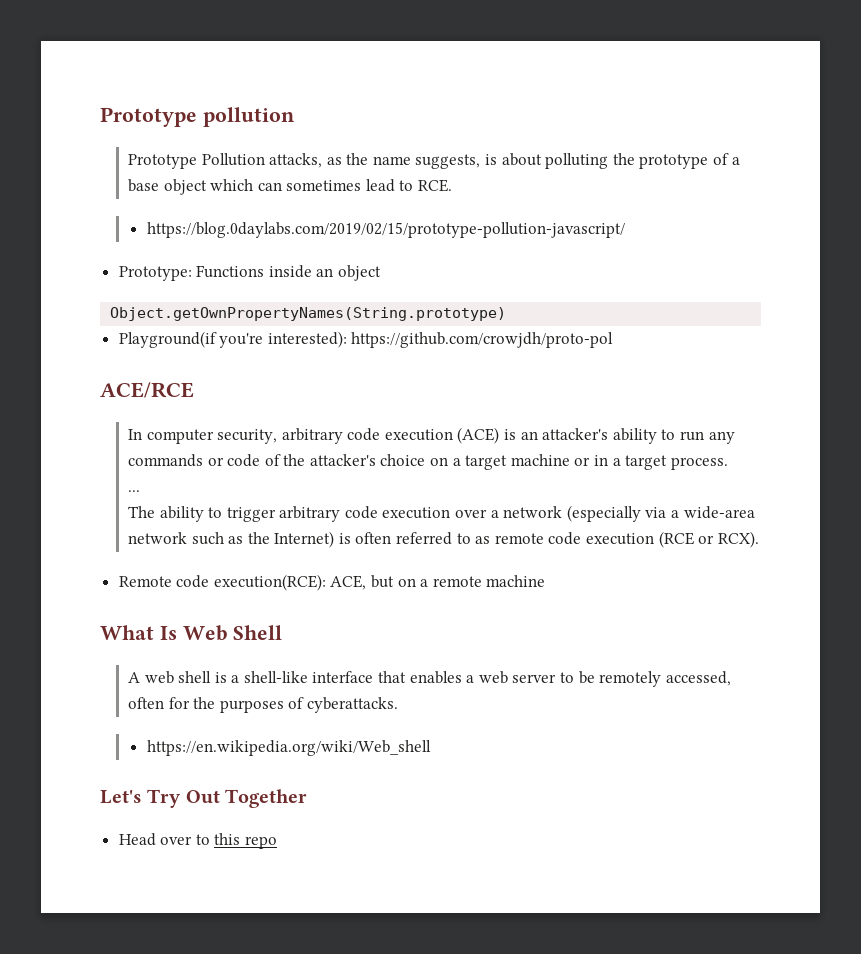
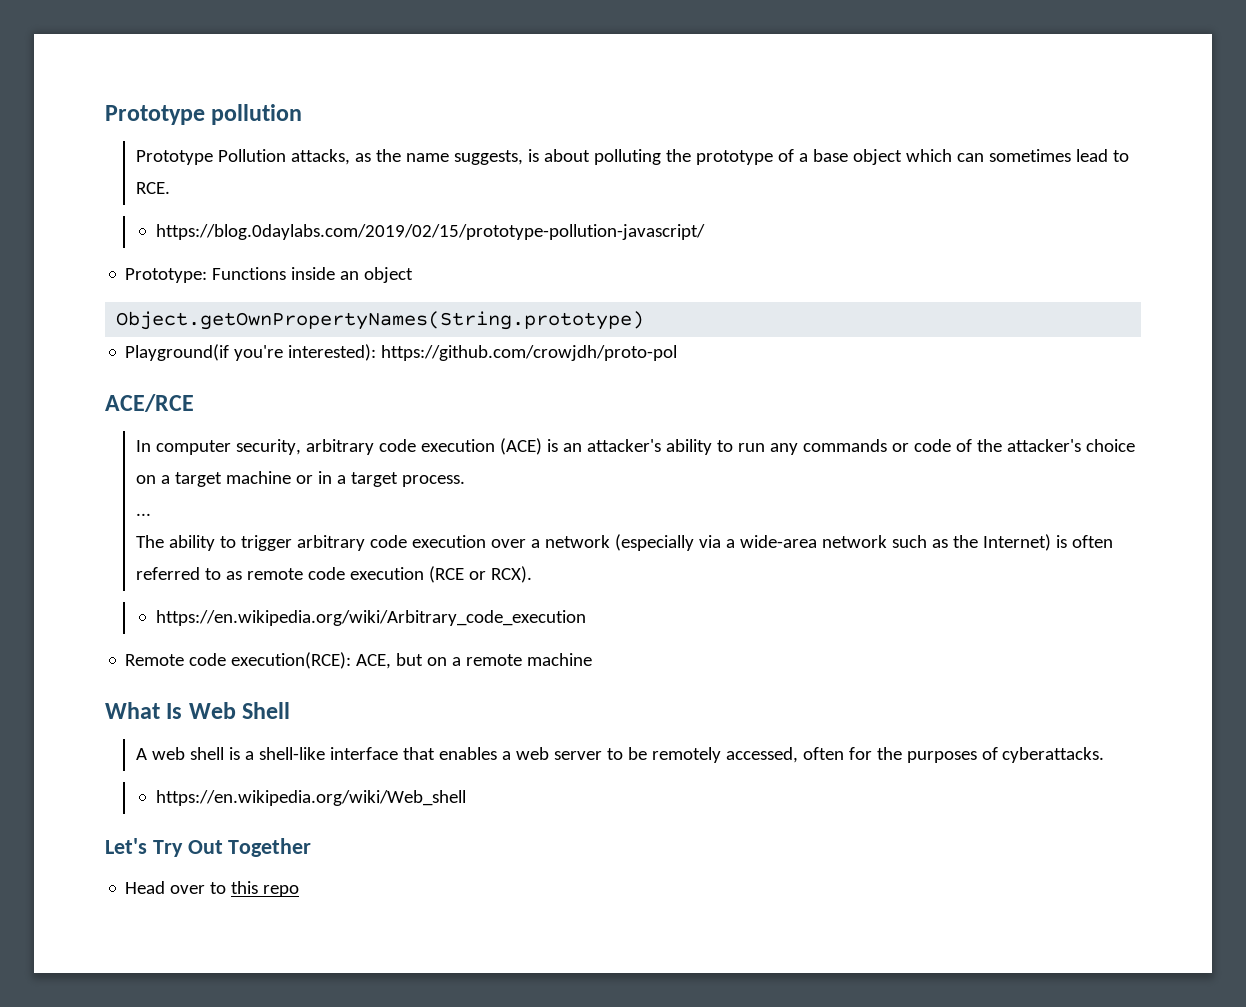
(759, 539) none -> [155,610,586,626] // https://en.wikipedia.org/wiki/Arbitrary_code_execution

